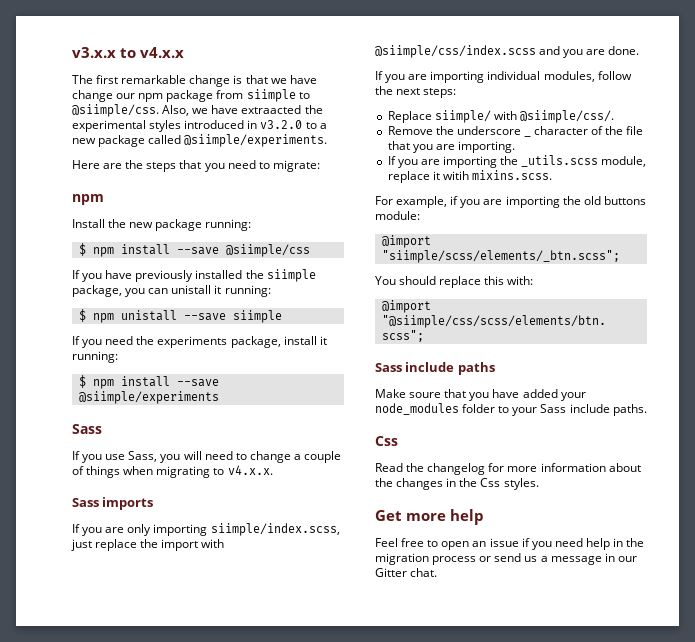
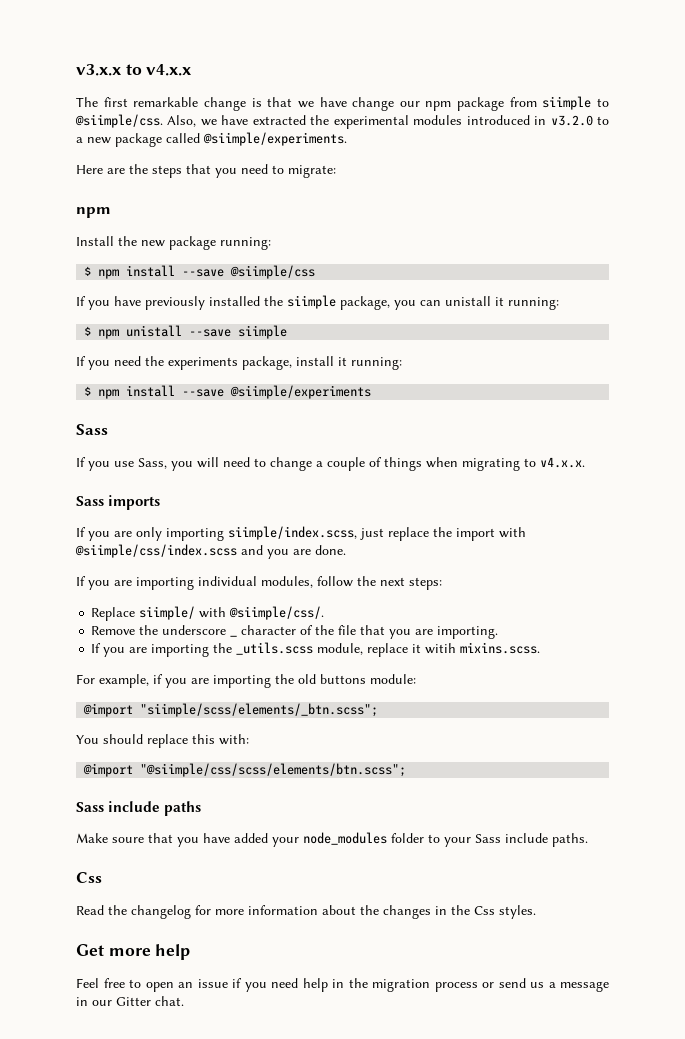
[241,105,302,114] extraacted -> [252,115,306,125] extracted
[149,120,182,132] styles -> [413,115,463,125] modules

